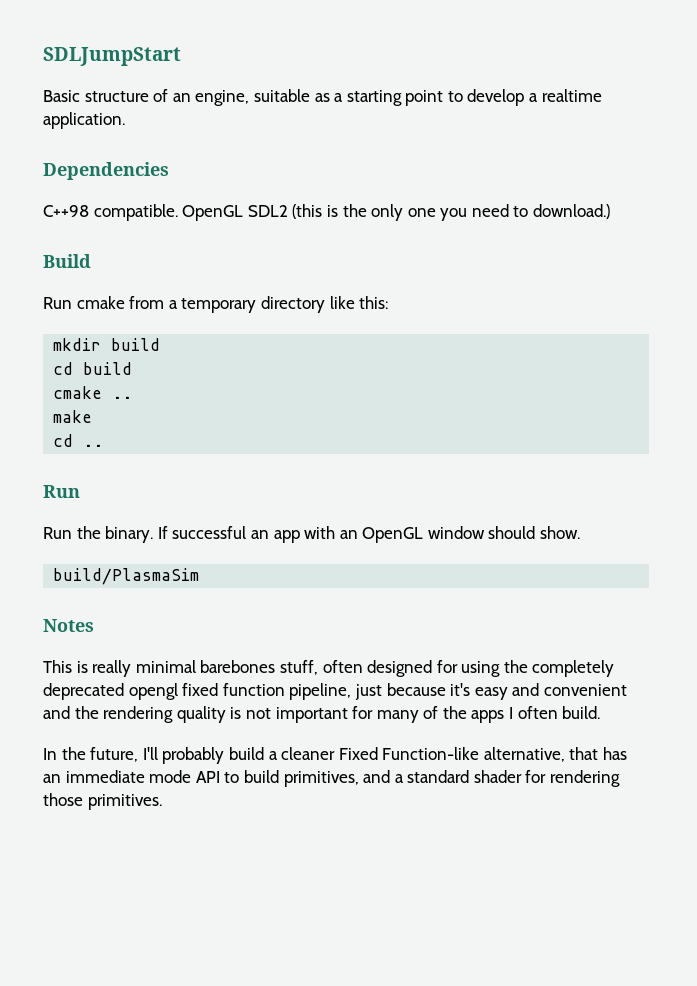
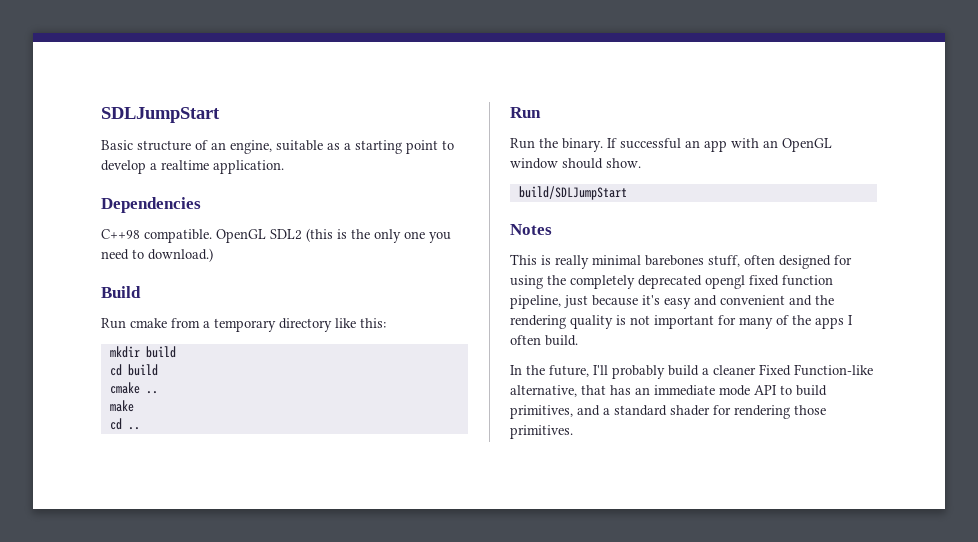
[53,568,200,585] build/PlasmaSim -> [518,186,627,200] build/SDLJumpStart

